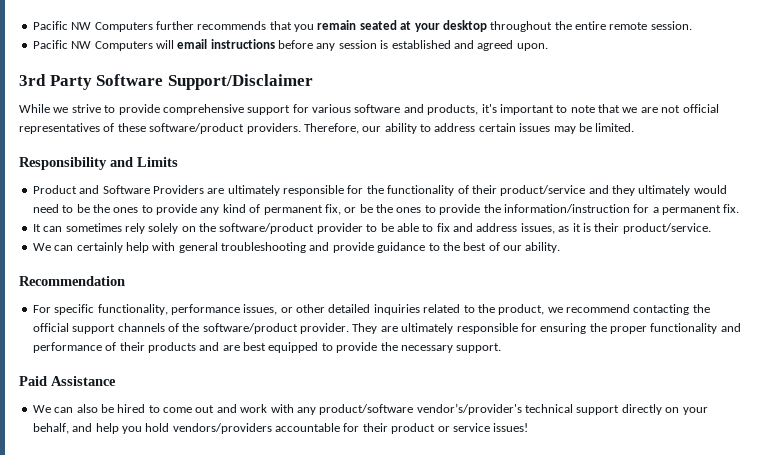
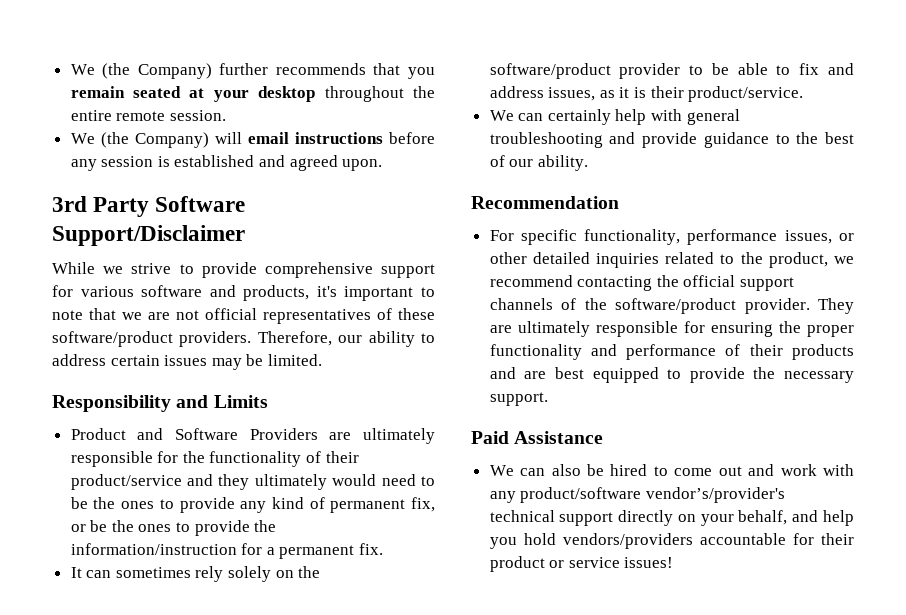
[32,21,153,32] Pacific NW Computers -> [70,63,212,79] We (the Company)
[32,40,153,51] Pacific NW Computers -> [70,132,209,148] We (the Company)

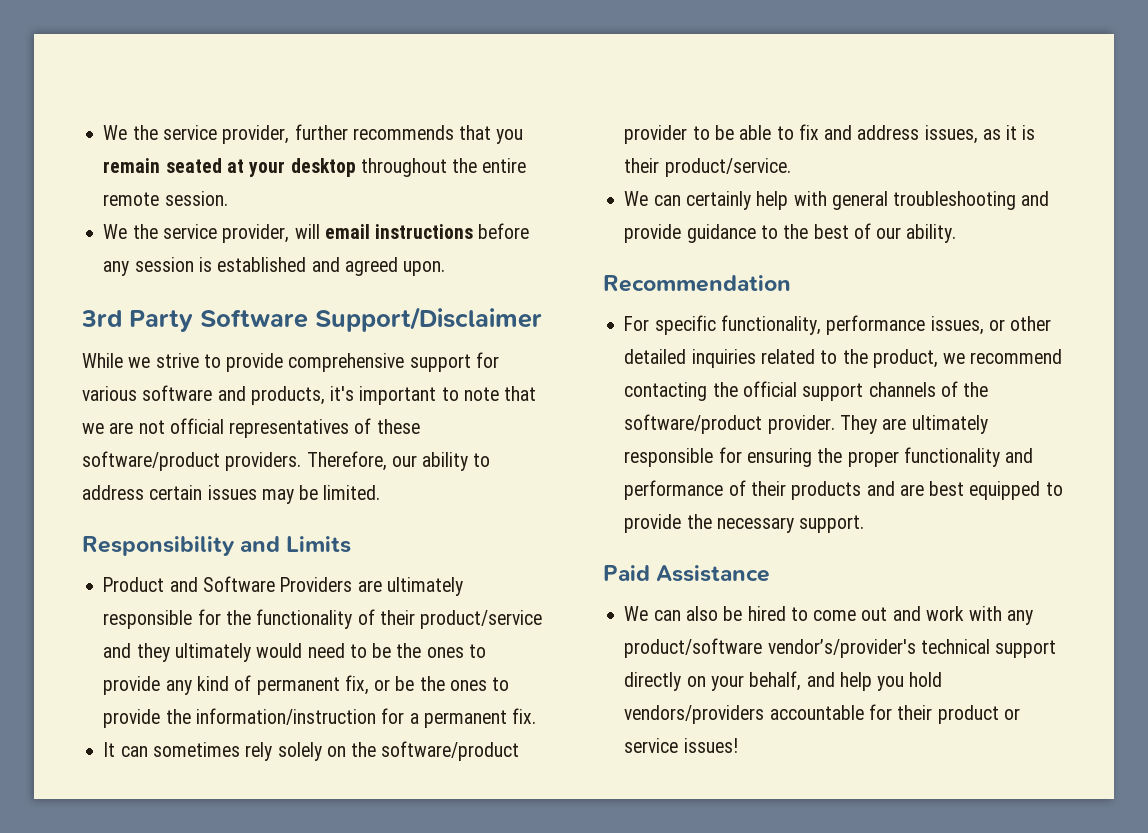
[70,63,212,79] We (the Company) -> [103,125,290,144] We the service provider,
[100,132,209,148] (the Company) -> [132,224,290,243] the service provider,

